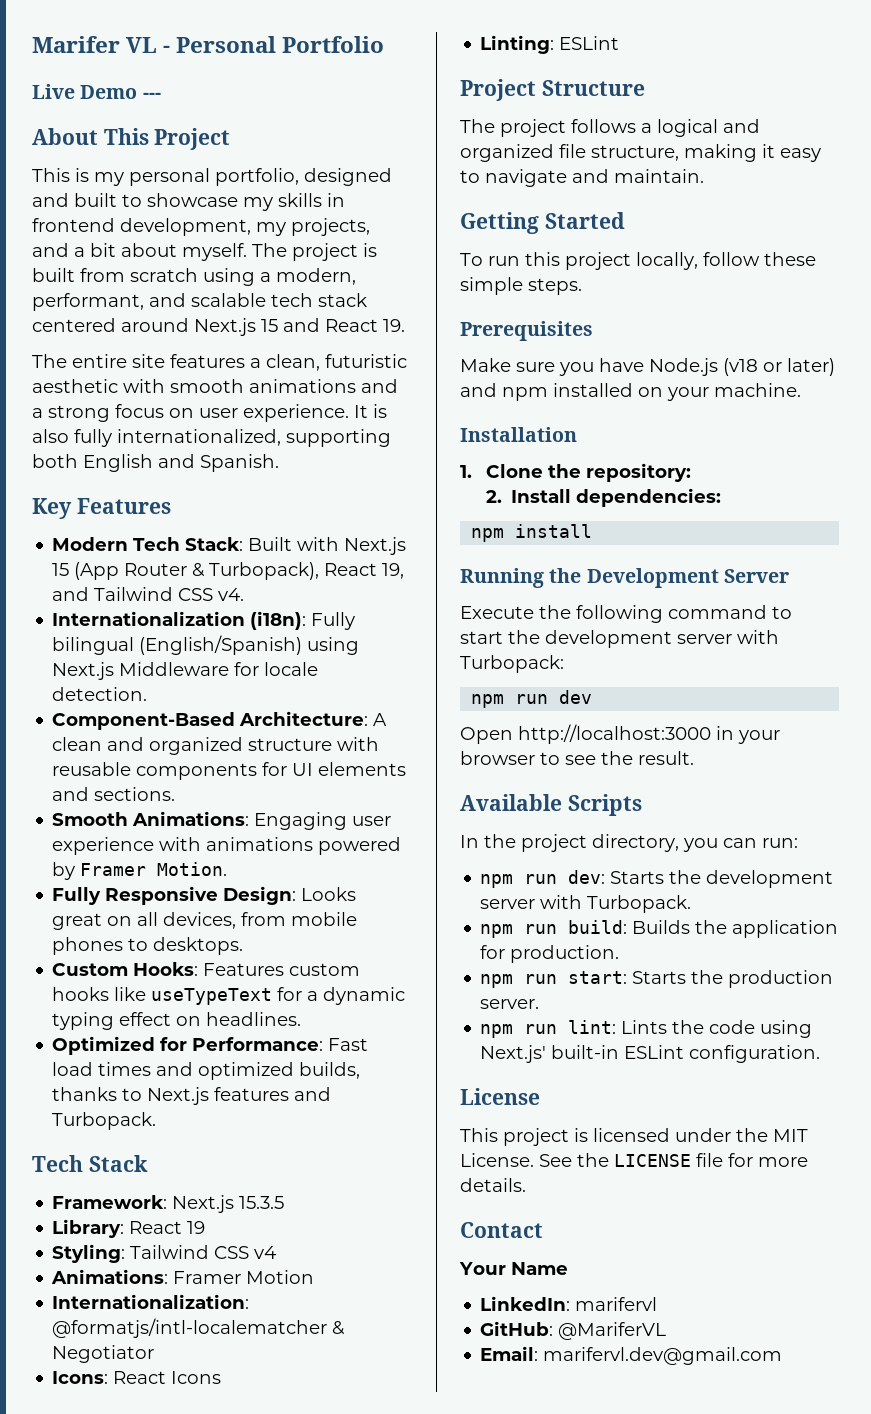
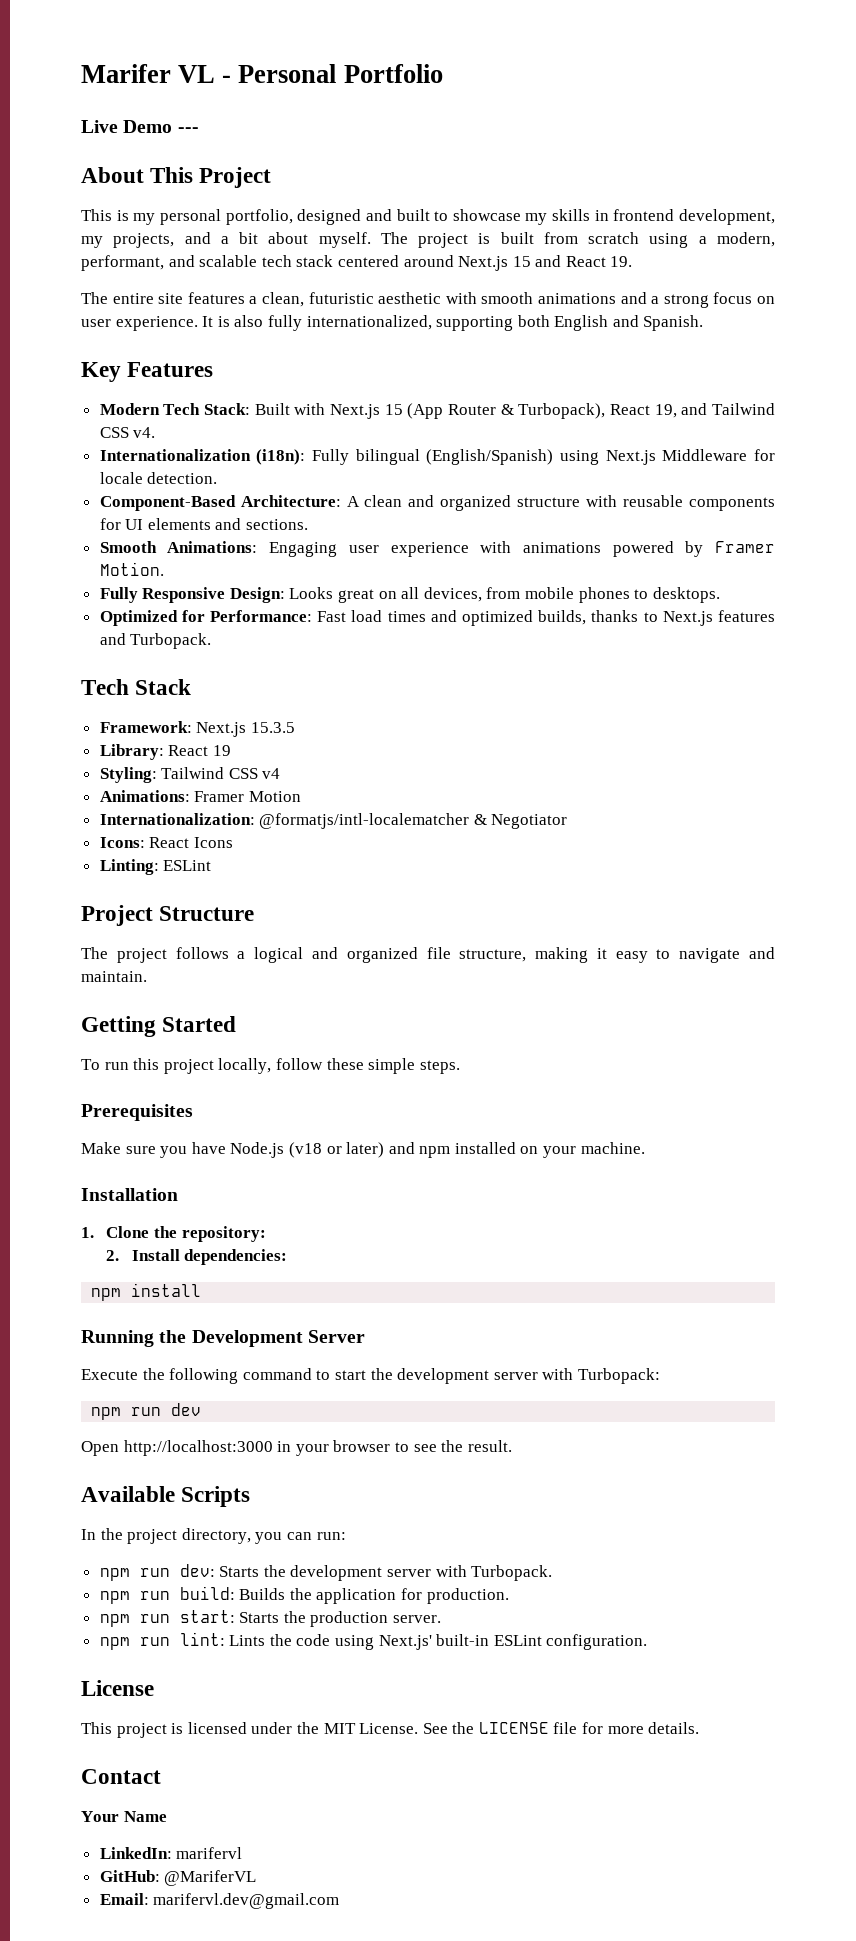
[52,962,361,976] [52,987,406,1005] [52,1012,302,1030] // Custom Hooks: Features custom hooks like useTypeText for a dynamic typing effect on headlines. -> (720, 595) none

